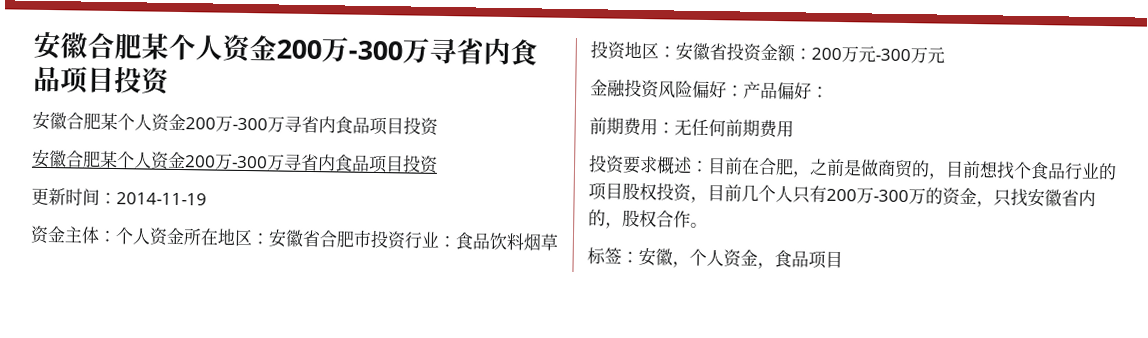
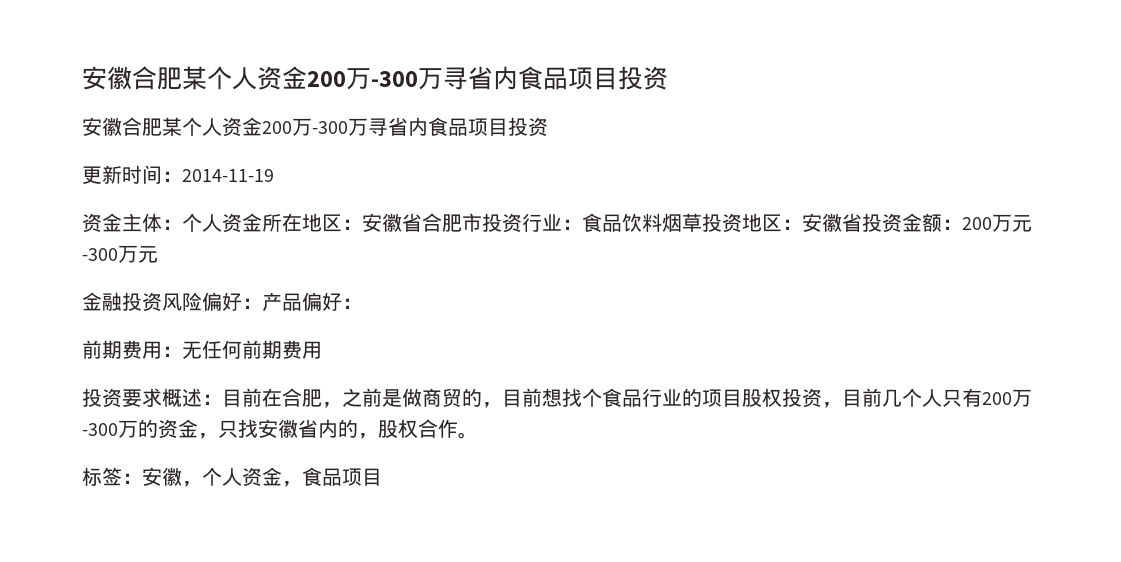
[31,149,439,174] // 安徽合肥某个人资金200万-300万寻省内食品项目投资 -> (548, 127) none

